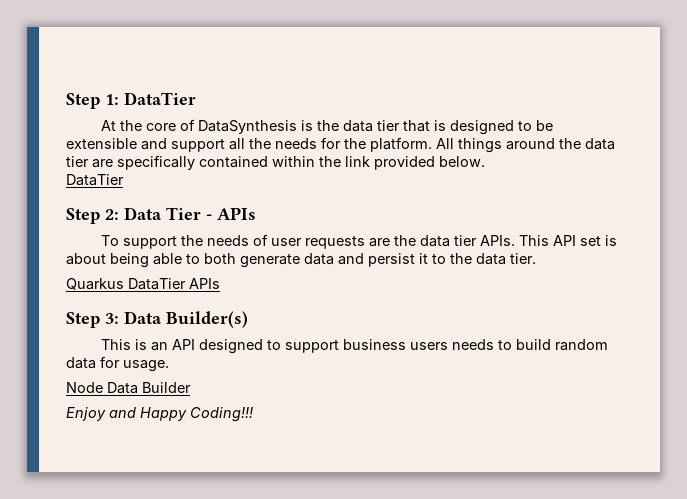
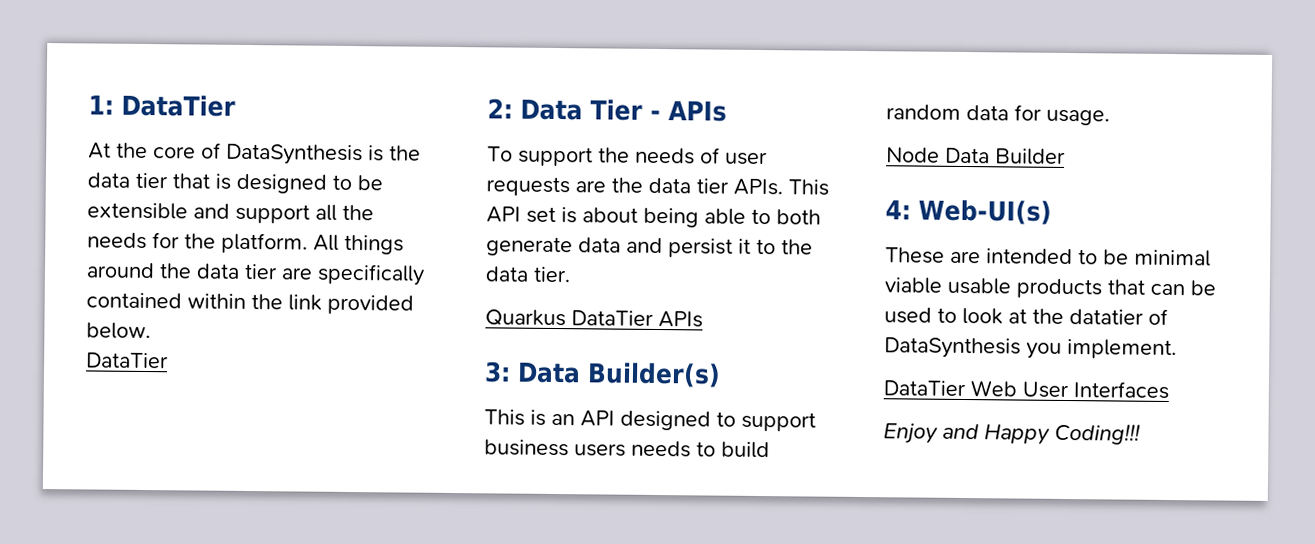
[66,93,100,109] Step -> (88, 105) none
[66,208,100,224] Step -> (169, 360) none
[66,312,100,328] Step -> (703, 319) none
(191, 387) none -> [885,199,1052,225] [885,247,1211,267] [884,277,1216,299] [884,307,1168,325] [884,337,1177,360] [883,380,1169,400] // 4: Web-UI(s) // These are intended to be minimal viable usable products that can be used to look at the datatier of DataSynthesis you implement. // DataTier Web User Interfaces

